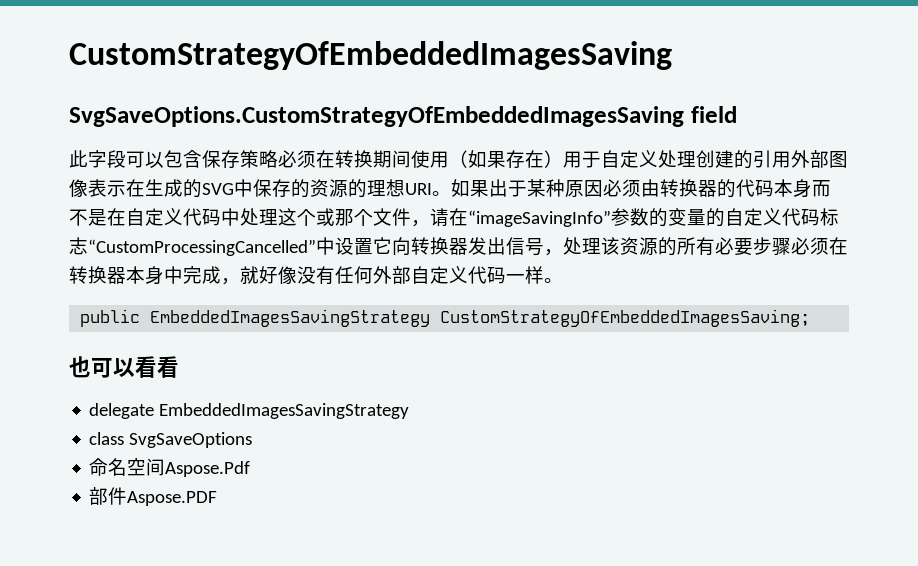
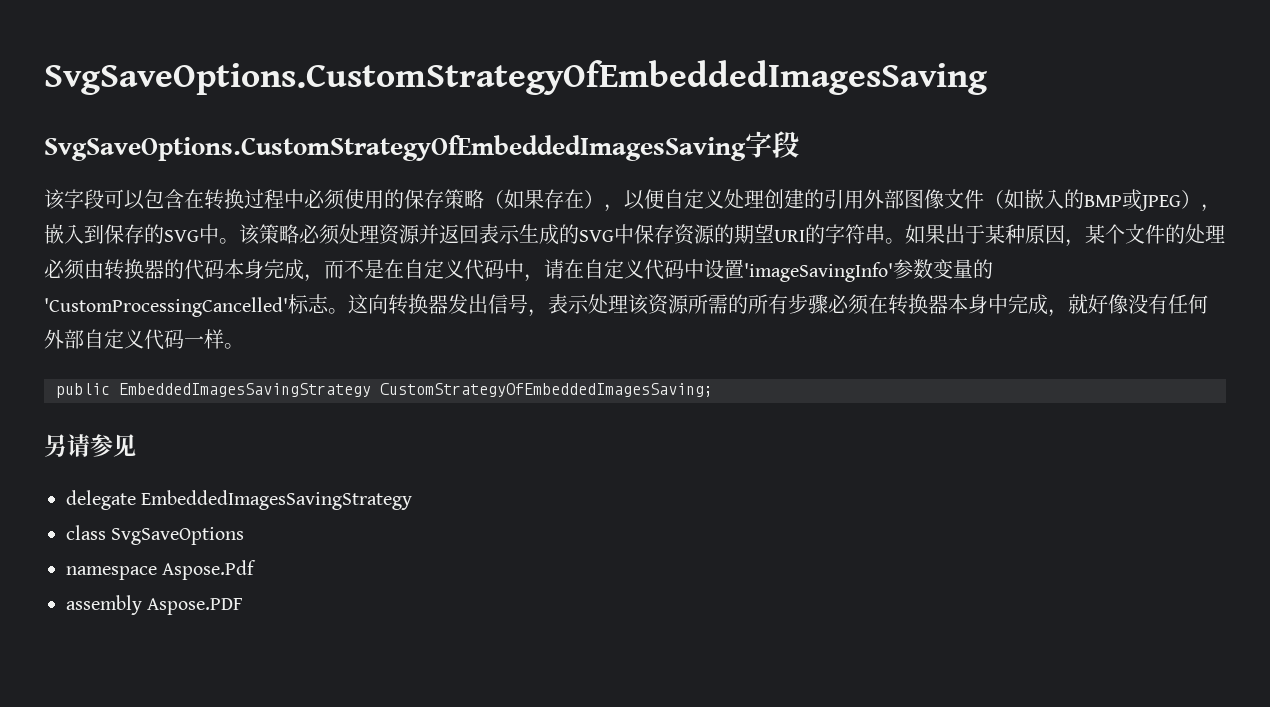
[69,41,672,70] [69,106,737,127] [69,150,88,168] CustomStrategyOfEmbeddedImagesSaving // SvgSaveOptions.CustomStrategyOfEmbeddedImagesSaving field // 此 -> [44,60,987,95] [44,131,799,161] [44,189,65,210] SvgSaveOptions.CustomStrategyOfEmbeddedImagesSaving // SvgSaveOptions.CustomStrategyOfEmbeddedImagesSaving字段 // 该
[202,150,449,168] 保存策略必须在转换期间使用 -> [184,189,484,210] 在转换过程中必须使用的保存策略
[563,151,601,168] 用于 -> [604,189,664,212] ，以便
[88,179,432,198] 表示在生成的SVG中保存的资源的理想URI -> [944,189,1221,212] [44,224,885,245] 文件（如嵌入的BMP或JPEG），嵌入到保存的SVG中。该策略必须处理资源并返回表示生成的SVG中保存资源的期望URI的字符串
(603, 188) none -> [1065,224,1225,247] ，某个文件的处理
(812, 188) none -> [264,259,324,282] 完成，
[240,208,839,227] [69,237,392,256] 处理这个或那个文件，请在“imageSavingInfo”参数的变量的自定义代码标志“CustomProcessingCancelled”中设置它 -> [524,259,993,282] [44,294,368,317] ，请在自定义代码中设置'imageSavingInfo'参数变量的'CustomProcessingCancelled'标志。这
(563, 252) none -> [548,294,589,314] 表示
[658,237,753,256] 的所有必要 -> [688,294,788,314] 所需的所有
[69,356,179,378] 也可以看看 -> [44,434,136,457] 另请参见
[89,458,166,476] 命名空间 -> [66,566,157,580] namespace
[89,487,128,505] 部件 -> [66,595,142,615] assembly

